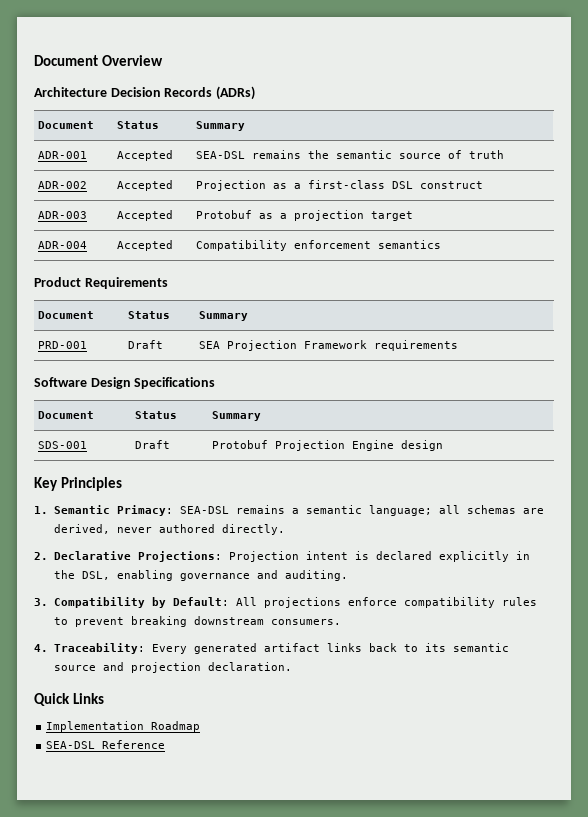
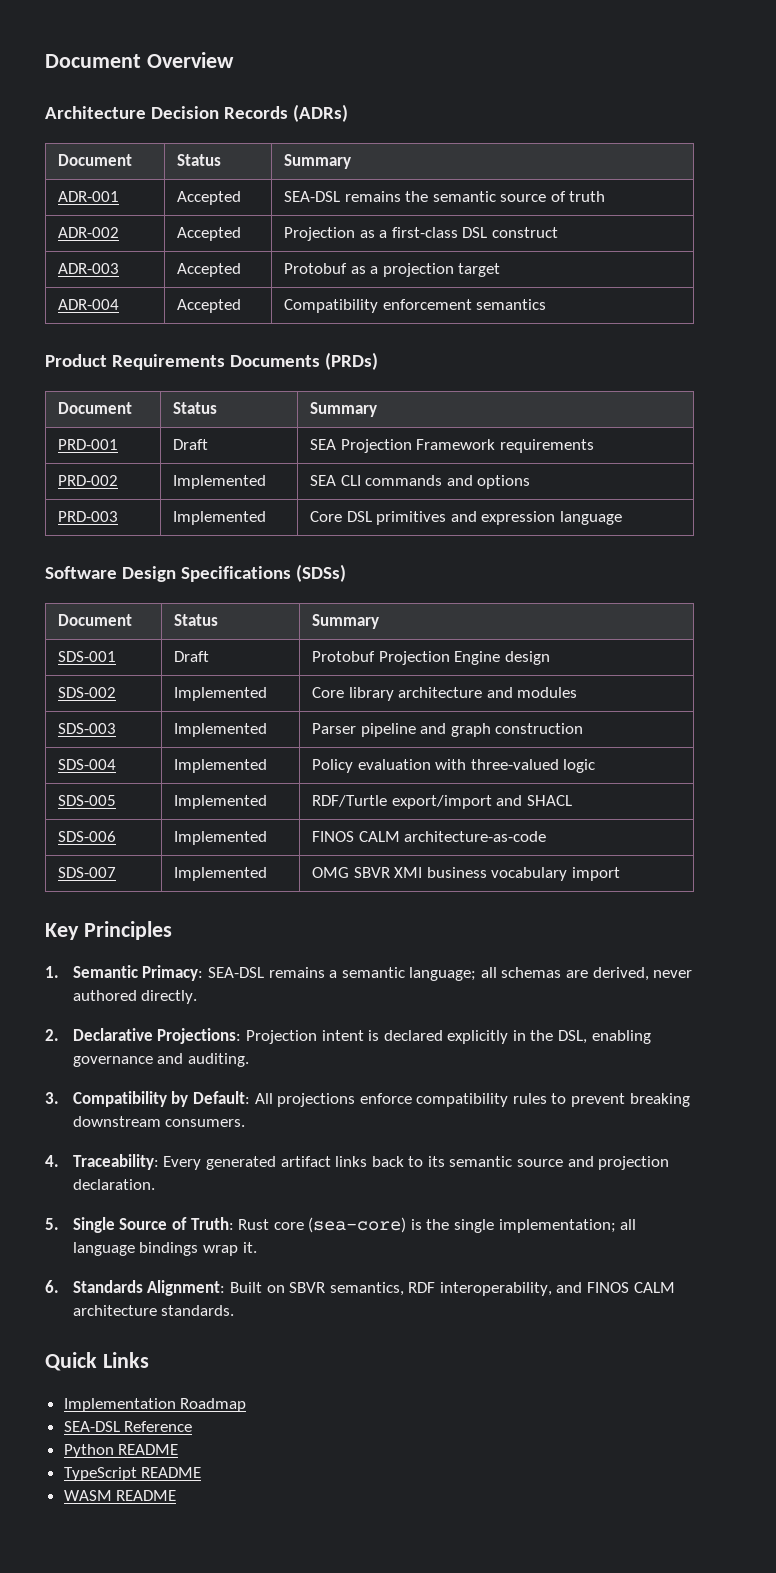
(168, 283) none -> [230,352,379,370] Documents (PRDs)
(459, 345) none -> [57,475,118,486] [172,475,266,489] [309,475,531,489] [57,511,118,522] [172,511,266,525] [309,511,622,525] // PRD-002 | Implemented | SEA CLI commands and options // PRD-003 | Implemented | Core DSL primitives and expression language
(216, 383) none -> [296,564,347,582] (SDSs)
(444, 445) none -> [57,687,116,698] [173,687,267,701] [311,687,578,701] [57,723,116,734] [173,723,267,737] [311,723,584,737] [57,759,116,770] [173,759,267,773] [311,759,596,773] [57,795,116,806] [173,795,267,809] [311,795,572,809] [57,831,116,842] [173,831,267,845] [311,831,547,842] [57,867,116,878] [173,867,267,881] [311,867,620,881] // SDS-002 | Implemented | Core library architecture and modules // SDS-003 | Implemented | Parser pipeline and graph construction // SDS-004 | Implemented | Policy evaluation with three-valued logic // SDS-005 | Implemented | RDF/Turtle export/import and SHACL // SDS-006 | Implemented | FINOS CALM architecture-as-code // SDS-007 | Implemented | OMG SBVR XMI business vocabulary import
(292, 666) none -> [45,1217,637,1233] [72,1242,257,1256] [45,1280,675,1296] [72,1305,235,1316] // 5. Single Source of Truth: Rust core (sea-core) is the single implementation; all language bindings wrap it. // 6. Standards Alignment: Built on SBVR semantics, RDF interoperability, and FINOS CALM architecture standards.
(166, 744) none -> [63,1444,179,1458] [63,1467,202,1481] [63,1490,177,1501] // Python README // TypeScript README // WASM README

